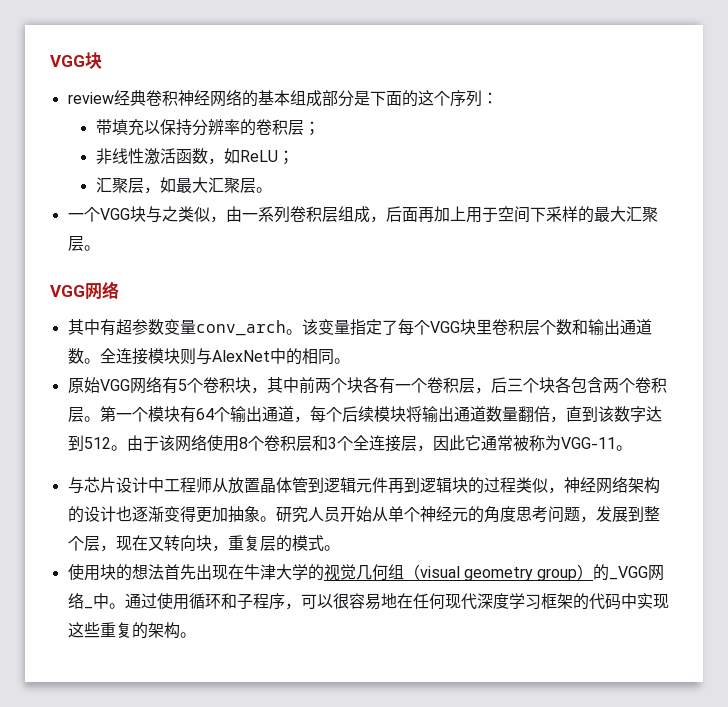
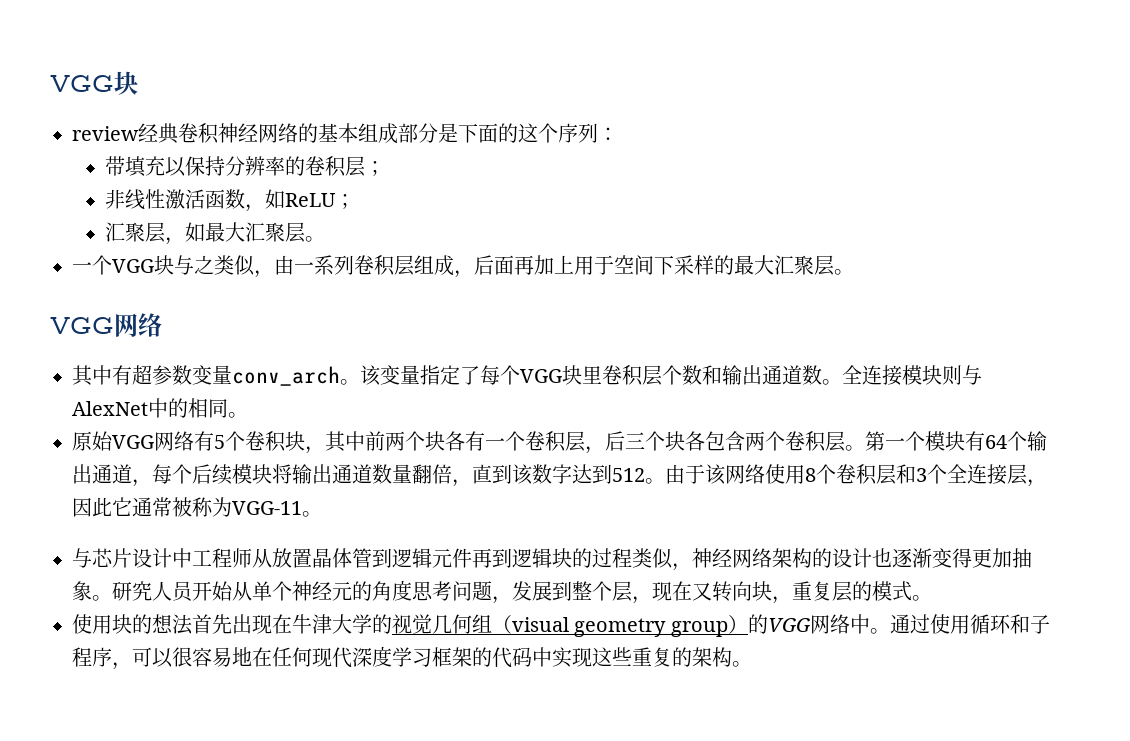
[609,565,665,581] [67,592,93,609] _VGG网络_ -> [767,614,850,634] VGG网络

